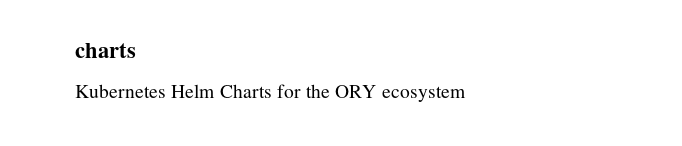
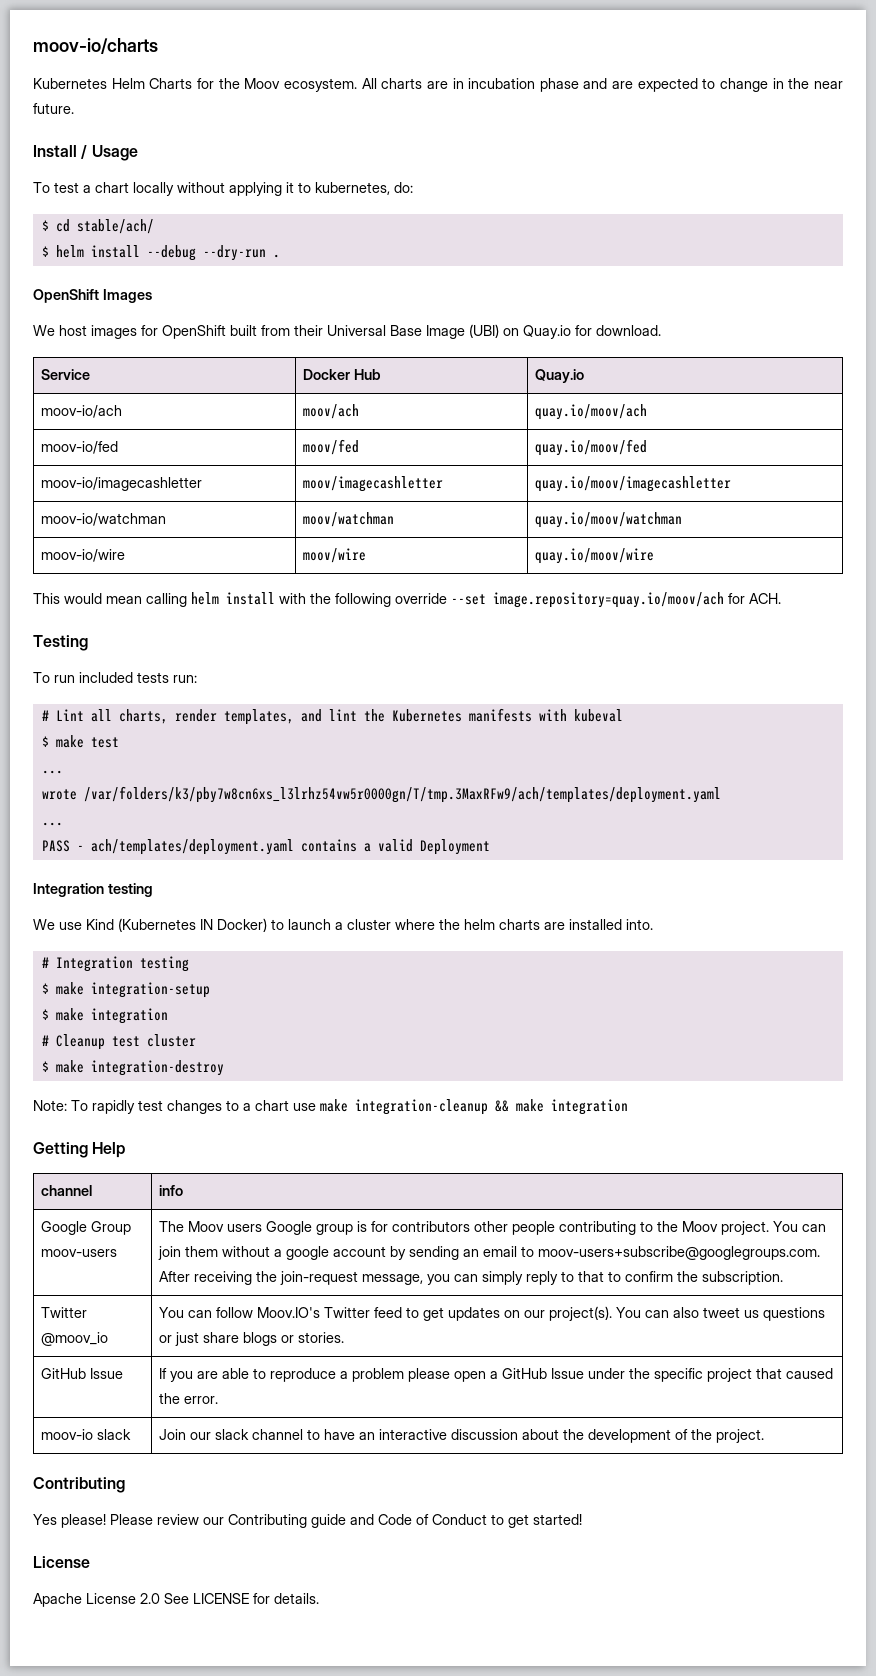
[75,43,136,58] charts -> [33,38,158,54] moov-io/charts
[335,85,466,102] ORY ecosystem -> [244,78,843,92] [33,103,74,114] [33,145,138,161] [33,182,413,196] [41,219,154,234] [41,245,280,261] [33,289,152,303] [33,324,661,339] [41,369,91,380] [303,369,382,380] [535,369,585,383] [41,405,123,418] [303,404,360,419] [535,404,648,420] [41,441,119,454] [303,439,360,455] [535,439,648,456] [41,477,203,491] [303,476,444,492] [535,476,732,492] [41,513,167,526] [303,512,395,527] [535,512,683,528] [41,549,126,562] [303,548,367,563] [535,548,655,564] [33,592,781,608] [33,635,88,651] [33,672,197,683] [41,708,623,725] [41,735,119,748] [41,770,63,774] [41,786,721,803] [41,822,63,826] [41,839,490,855] [33,883,153,897] [33,918,653,932] [41,956,189,972] [41,982,210,998] [41,1008,168,1024] [41,1034,196,1050] [41,1060,224,1076] [33,1099,628,1115] [33,1142,126,1158] [41,1185,93,1196] [159,1185,184,1196] [41,1221,132,1235] [41,1249,118,1257] [159,1221,827,1235] [158,1246,821,1260] [159,1271,784,1285] [41,1307,88,1318] [41,1332,109,1346] [159,1306,826,1321] [159,1332,345,1346] [41,1368,124,1379] [159,1368,834,1382] [159,1393,219,1404] [41,1429,132,1440] [159,1429,765,1443] [33,1477,125,1493] [33,1514,582,1528] [33,1556,90,1568] [33,1593,319,1607] Moov ecosystem. All charts are in incubation phase and are expected to change in the near future. // Install / Usage // To test a chart locally without applying it to kubernetes, do: // $ cd stable/ach/ // $ helm install --debug --dry-run . // OpenShift Images // We host images for OpenShift built from their Universal Base Image (UBI) on Quay.io for download. // Service | Docker Hub | Quay.io // moov-io/ach | moov/ach | quay.io/moov/ach // moov-io/fed | moov/fed | quay.io/moov/fed // moov-io/imagecashletter | moov/imagecashletter | quay.io/moov/imagecashletter // moov-io/watchman | moov/watchman | quay.io/moov/watchman // moov-io/wire | moov/wire | quay.io/moov/wire // This would mean calling helm install with the following override --set image.repository=quay.io/moov/ach for ACH. // Testing // To run included tests run: // # Lint all charts, render templates, and lint the Kubernetes manifests with kubeval // $ make test // ... // wrote /var/folders/k3/pby7w8cn6xs_l3lrhz54vw5r0000gn/T/tmp.3MaxRFw9/ach/templates/deployment.yaml // ... // PASS - ach/templates/deployment.yaml contains a valid Deployment // Integration testing // We use Kind (Kubernetes IN Docker) to launch a cluster where the helm charts are installed into. // # Integration testing // $ make integration-setup // $ make integration // # Cleanup test cluster // $ make integration-destroy // Note: To rapidly test changes to a chart use make integration-cleanup && make integration // Getting Help // channel | info // Google Group moov-users | The Moov users Google group is for contributors other people contributing to the Moov project. You can join them without a google account by sending an email to moov-users+subscribe@googlegroups.com. After receiving the join-request message, you can simply reply to that to confirm the subscription. // Twitter @moov_io | You can follow Moov.IO's Twitter feed to get updates on our project(s). You can also tweet us questions or just share blogs or stories. // GitHub Issue | If you are able to reproduce a problem please open a GitHub Issue under the specific project that caused the error. // moov-io slack | Join our slack channel to have an interactive discussion about the development of the project. // Contributing // Yes please! Please review our Contributing guide and Code of Conduct to get started! // License // Apache License 2.0 See LICENSE for details.

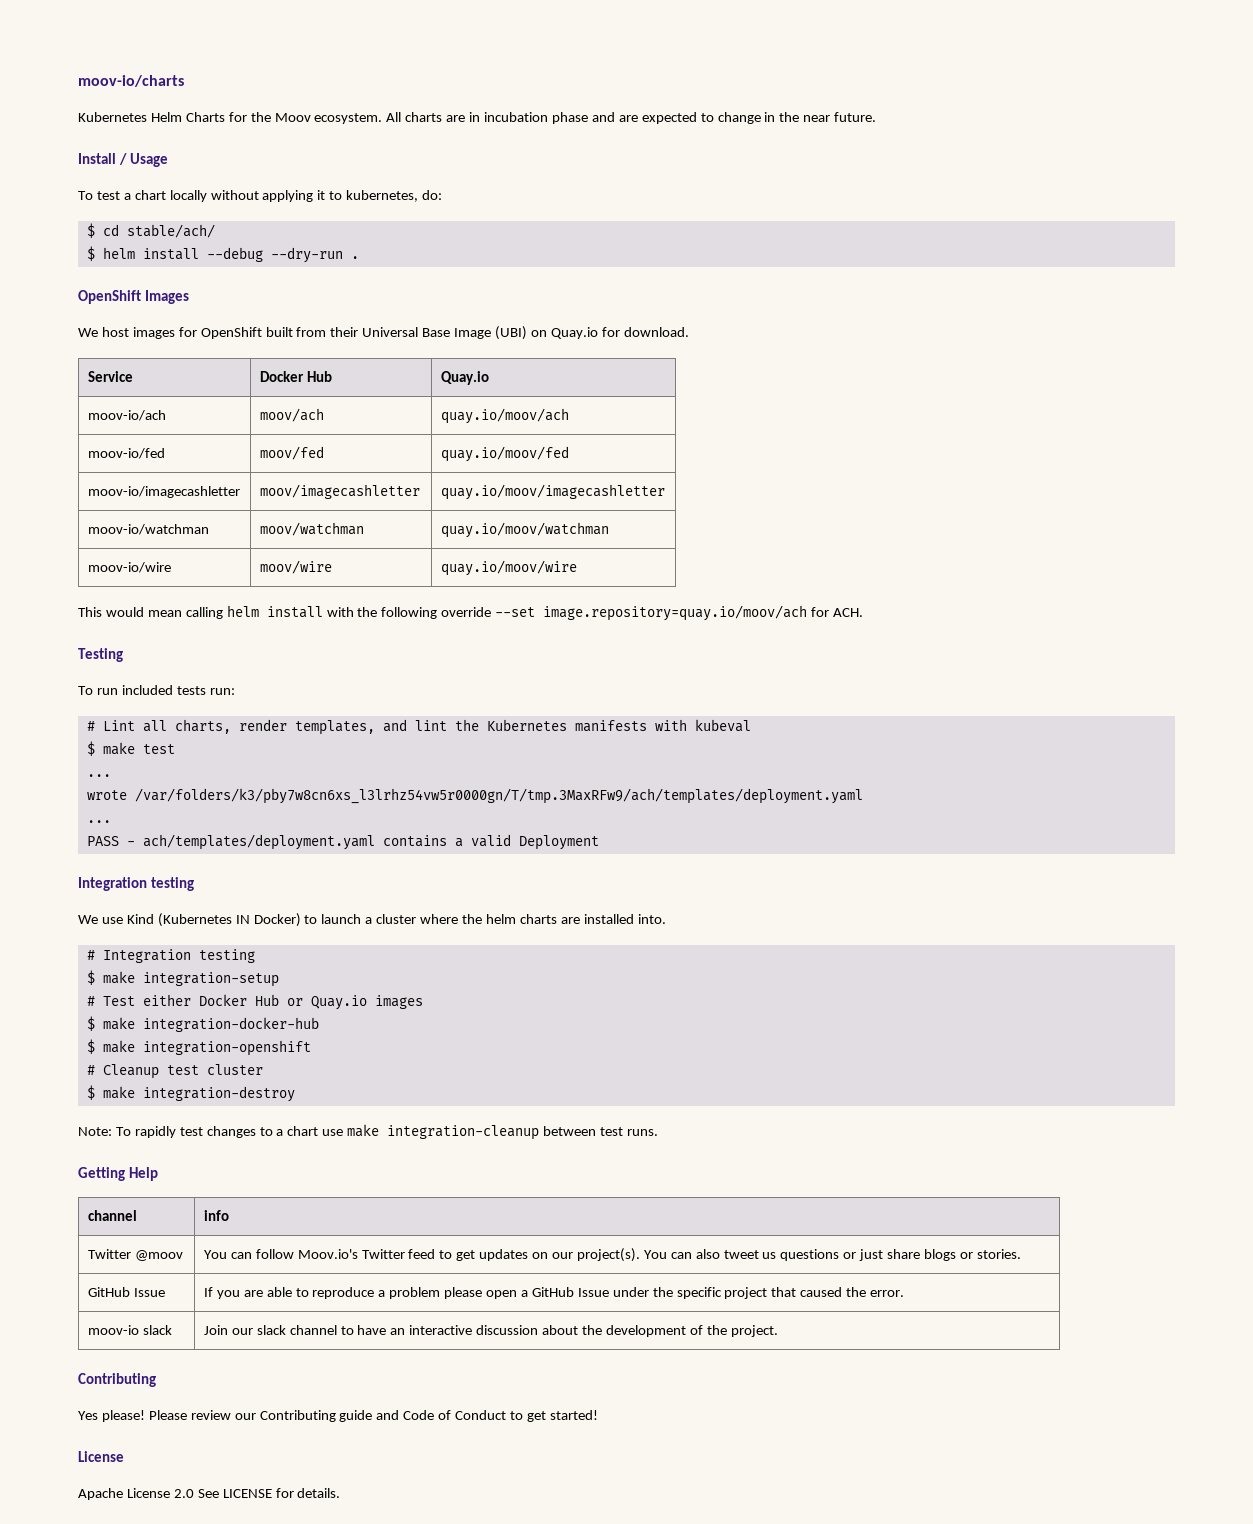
[41,1008,168,1024] $ make integration -> [86,994,423,1010] [86,1016,319,1032] [86,1039,311,1056] # Test either Docker Hub or Quay.io images // $ make integration-docker-hub // $ make integration-openshift
[495,1099,628,1115] && make integration -> [543,1126,658,1136] between test runs.
[41,1221,132,1235] [41,1249,118,1257] [159,1221,827,1235] [158,1246,821,1260] [159,1271,784,1285] [41,1307,88,1318] [41,1332,109,1346] // Google Group moov-users | The Moov users Google group is for contributors other people contributing to the Moov project. You can join them without a google account by sending an email to moov-users+subscribe@googlegroups.com. After receiving the join-request message, you can simply reply to that to confirm the subscription. // Twitter @moov_io -> [87,1249,183,1261] // Twitter @moov
[257,1307,321,1318] Moov.IO's -> [297,1249,358,1259] Moov.io's

